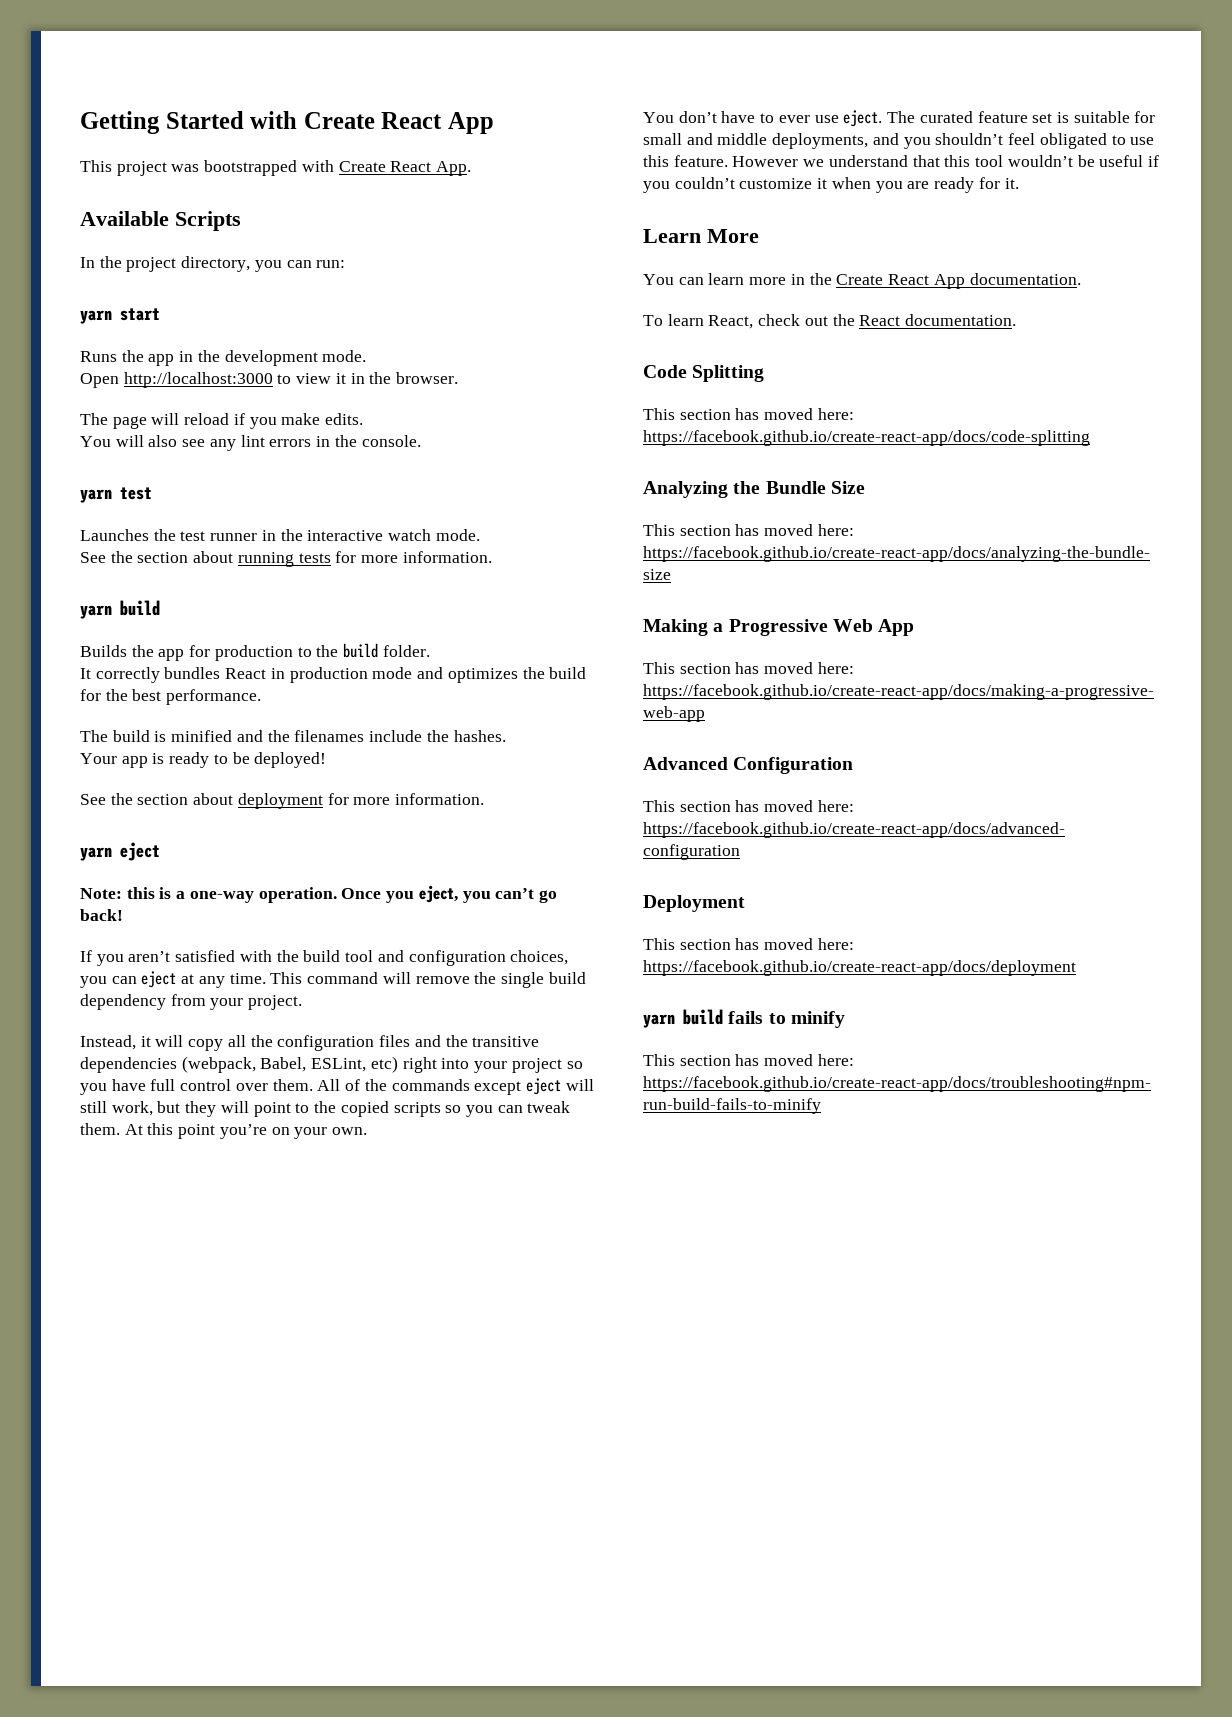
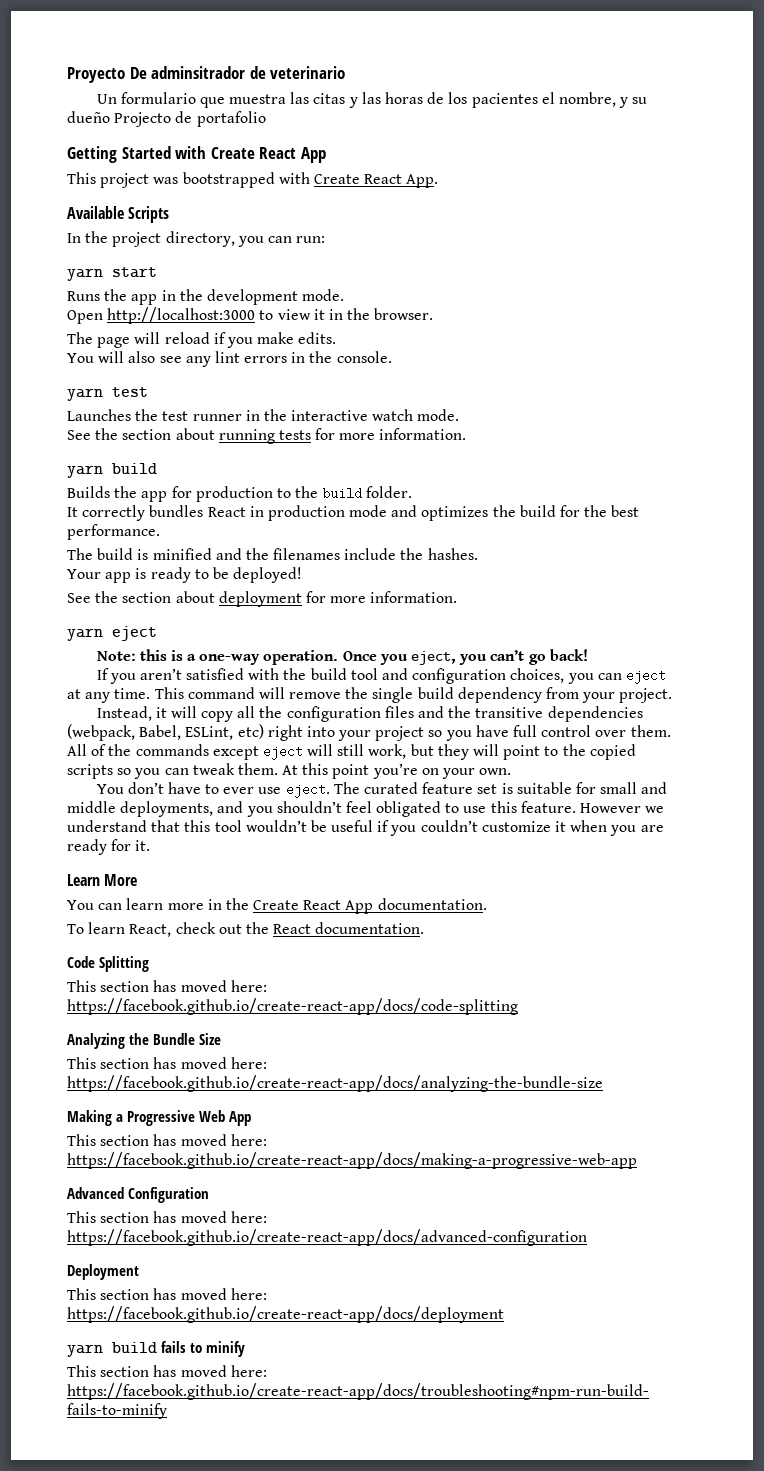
(80, 122) none -> [67,66,346,83] [96,92,648,108] [67,111,266,127] Proyecto De adminsitrador de veterinario // Un formulario que muestra las citas y las horas de los pacientes el nombre, y su dueño Projecto de portafolio //

